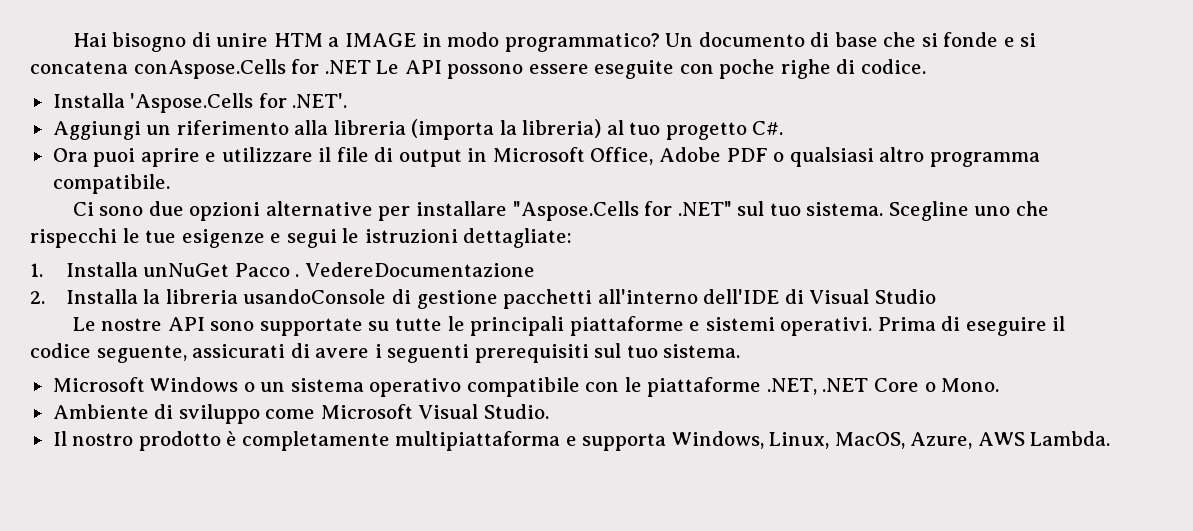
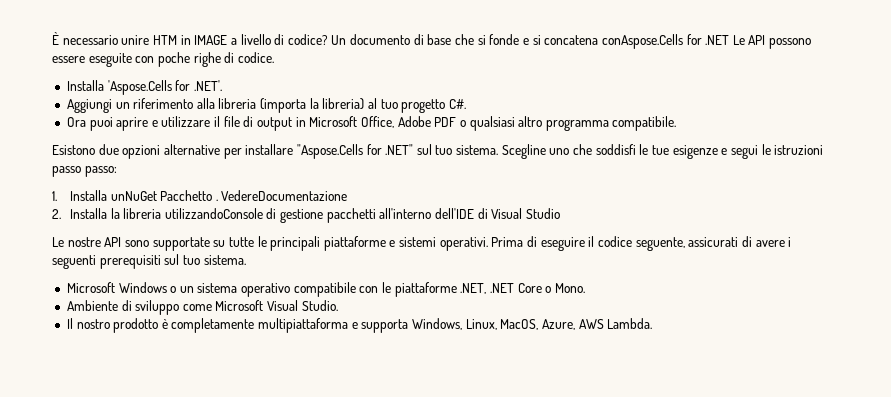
[72,32,660,52] Hai bisogno di unire HTM a IMAGE in modo programmatico? -> [52,32,328,45] È necessario unire HTM in IMAGE a livello di codice?
[72,202,144,216] Ci sono -> [52,145,95,155] Esistono
[30,228,117,248] rispecchi -> [595,144,636,155] soddisfi
[463,228,573,248] dettagliate: -> [52,166,117,177] passo passo:
[234,263,290,277] Pacco -> [160,190,213,201] Pacchetto
[243,289,387,304] usandoConsole -> [164,208,263,219] utilizzandoConsole

